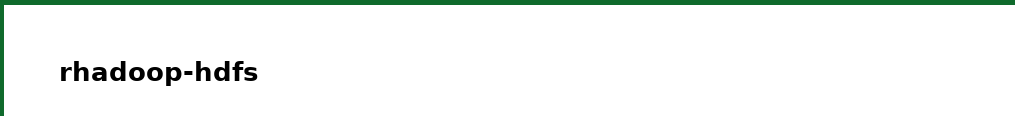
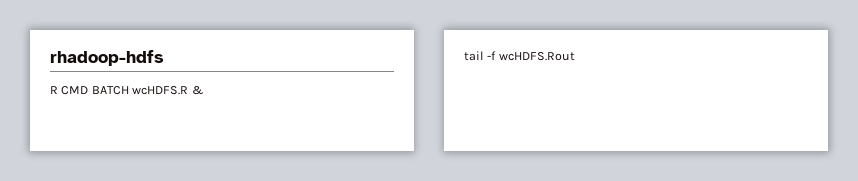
(258, 73) none -> [50,86,203,95] [464,51,575,61] // R CMD BATCH wcHDFS.R & // tail -f wcHDFS.Rout

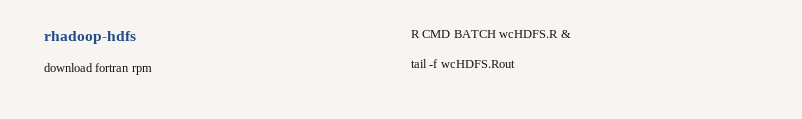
(164, 58) none -> [44,63,152,75] // download fortran rpm

